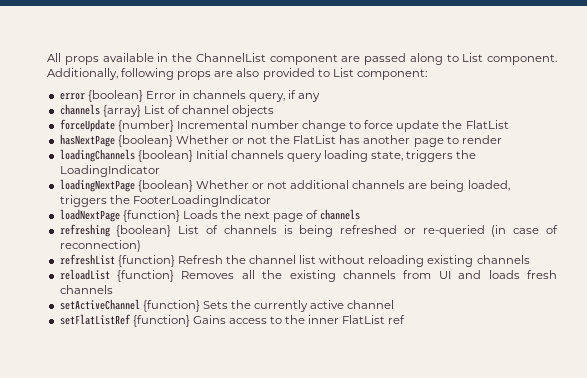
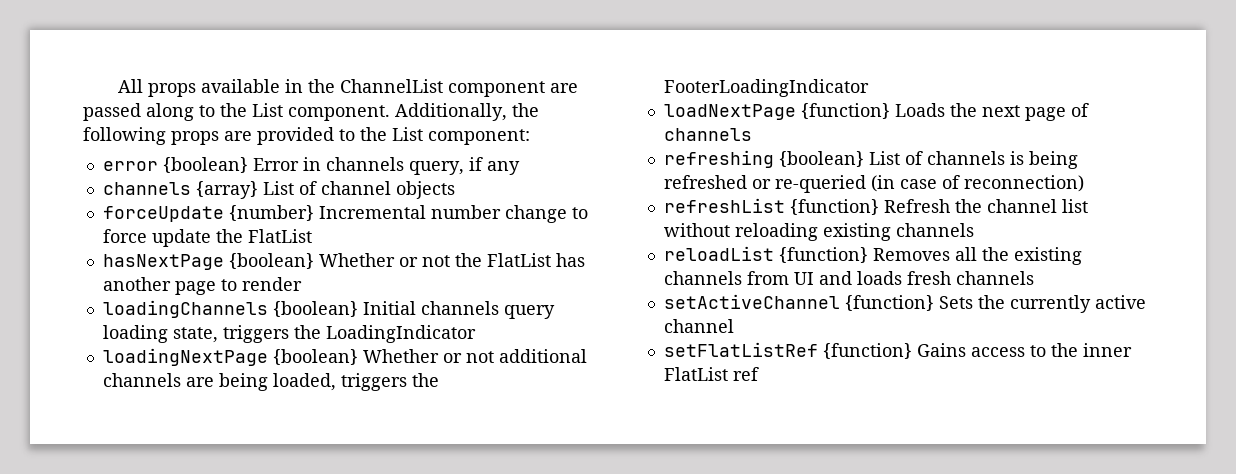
(459, 58) none -> [220,103,247,117] the
(118, 74) none -> [512,103,539,117] the
[236,68,260,77] also -> (252, 136) none
(330, 73) none -> [360,127,387,141] the

